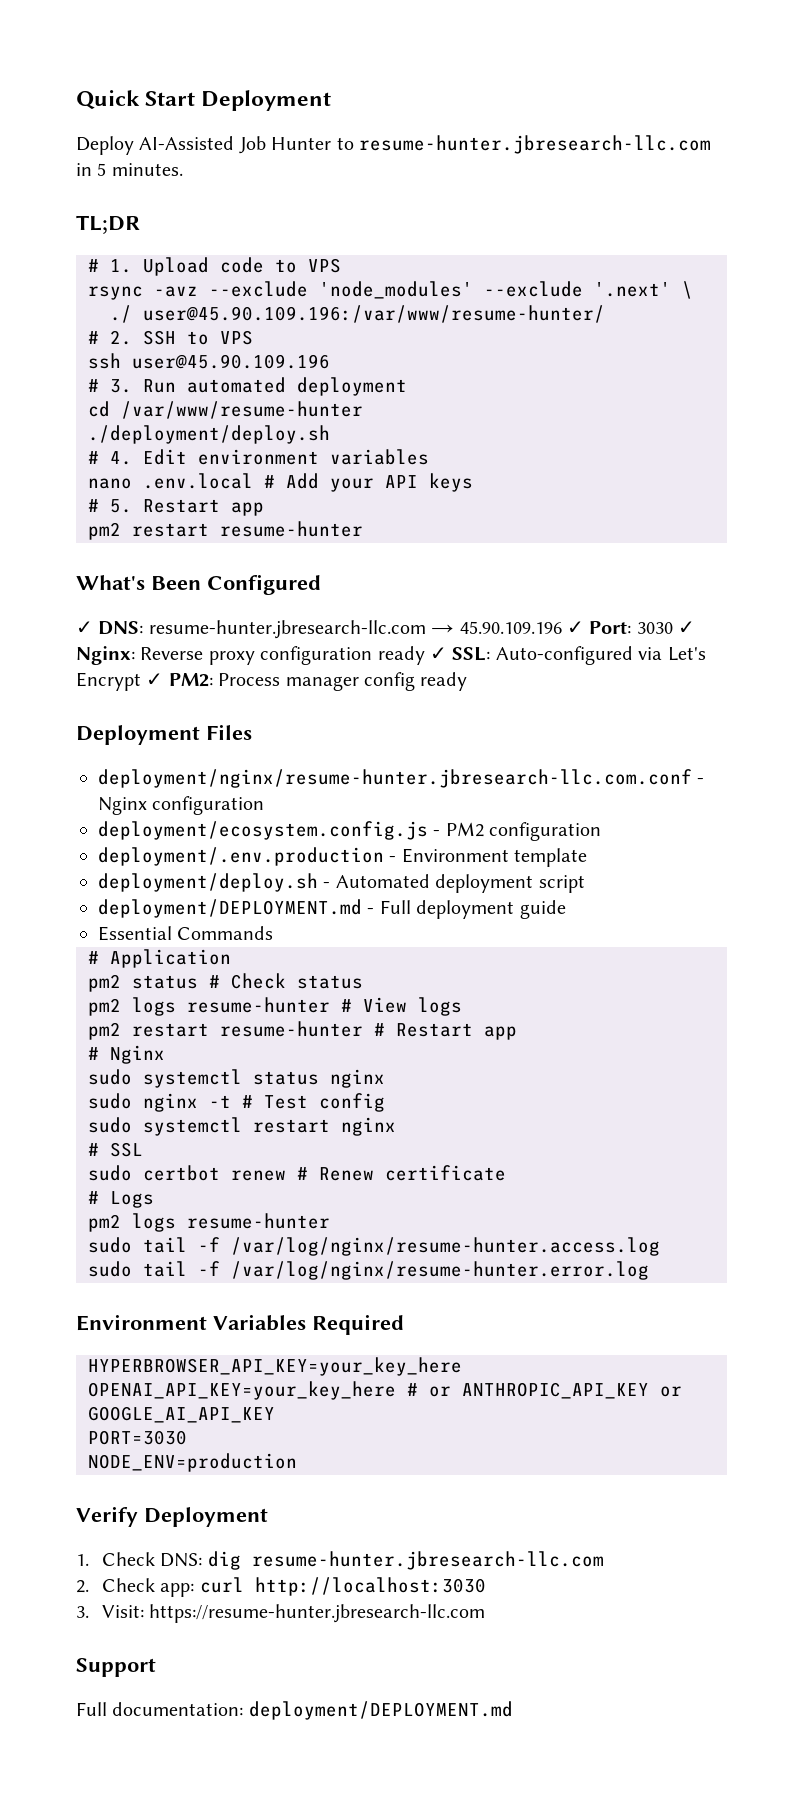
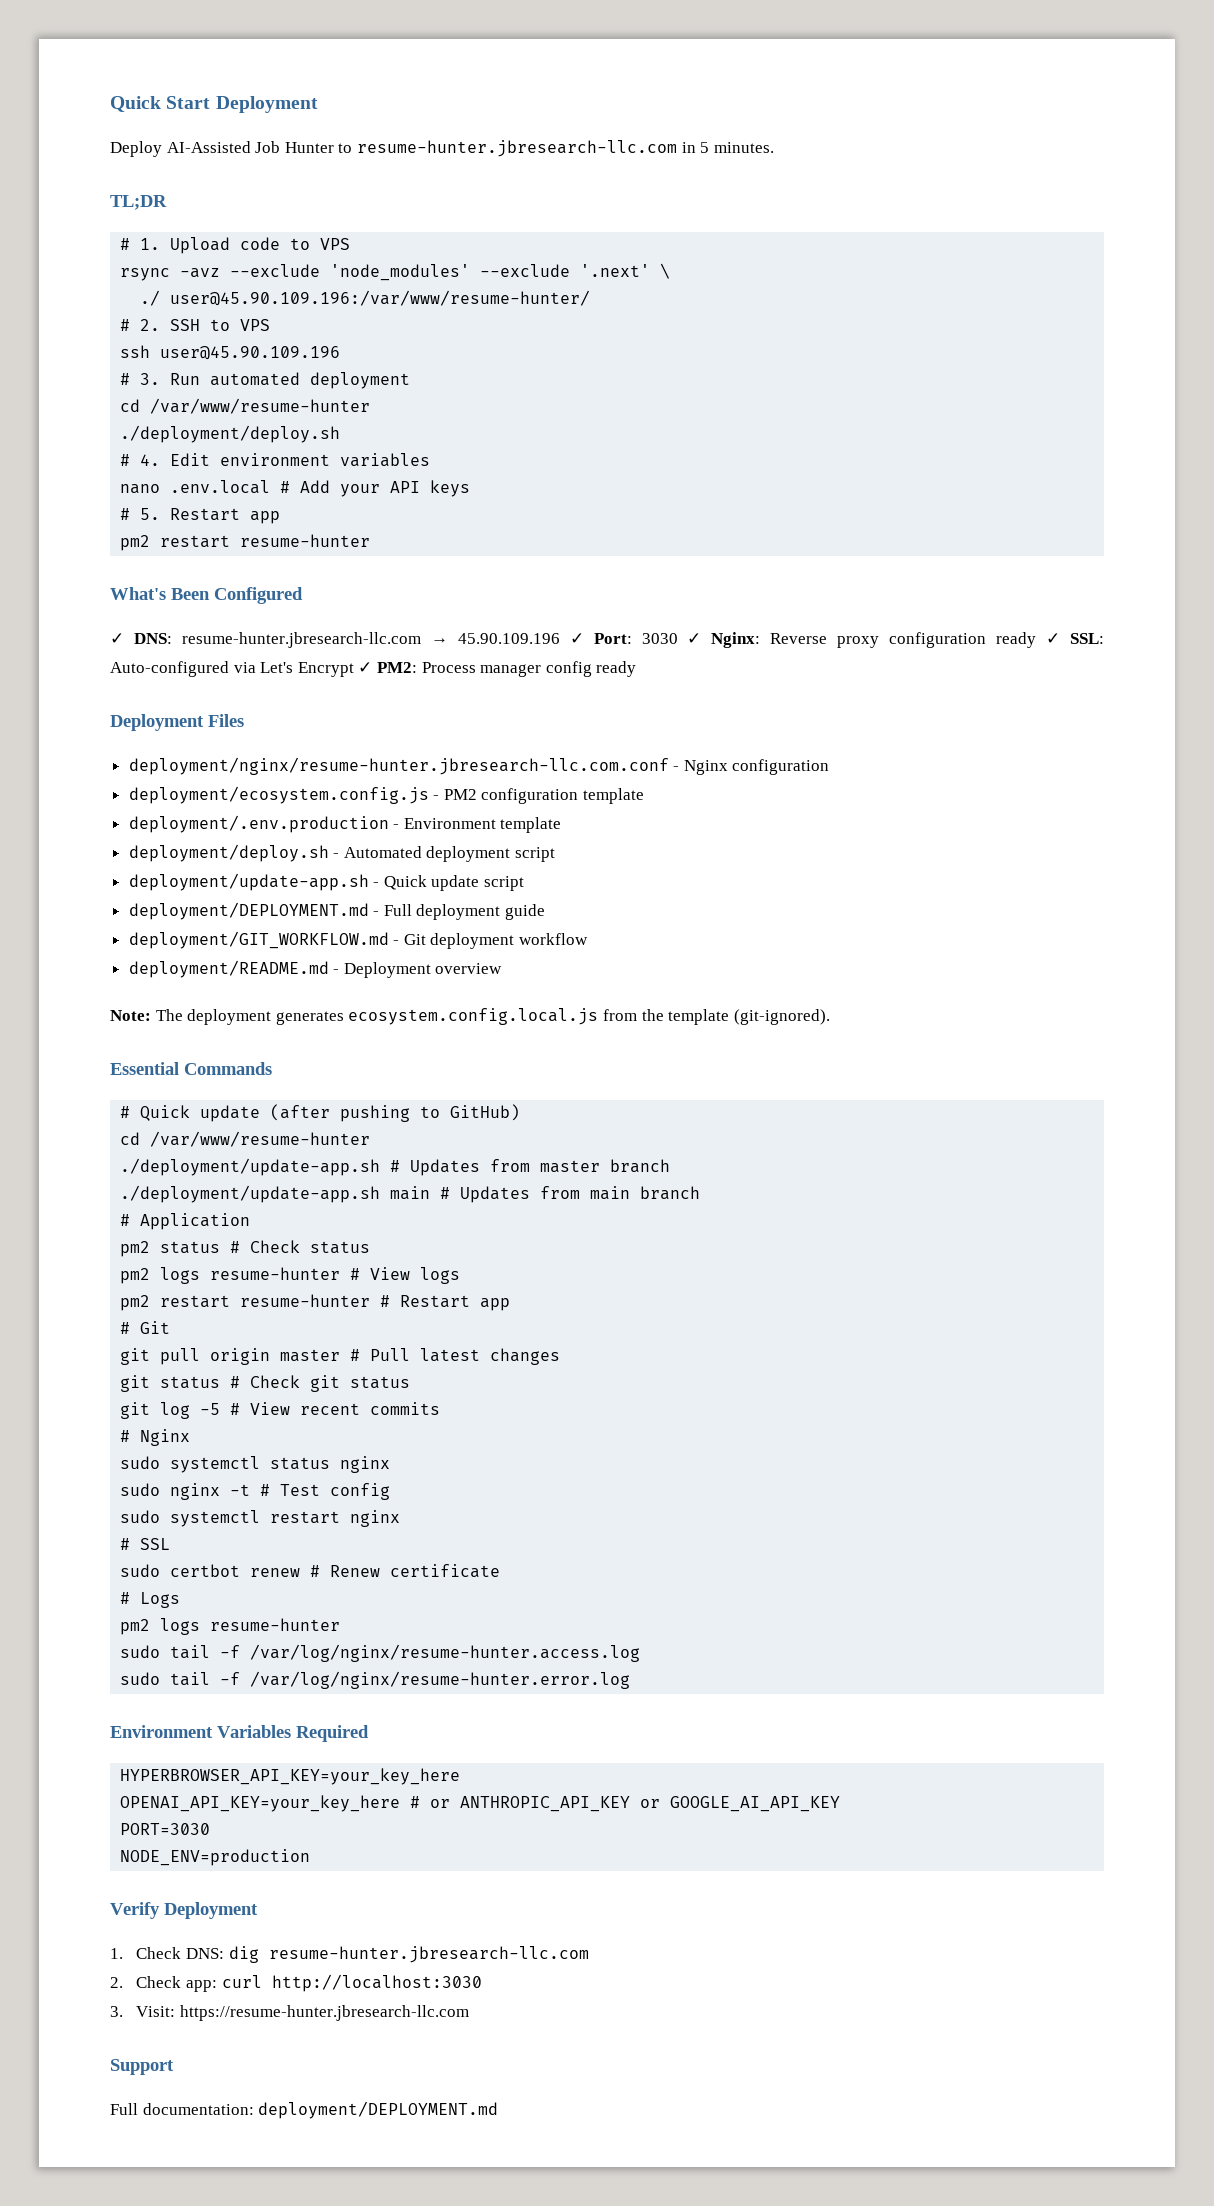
(602, 831) none -> [583,788,645,804] template
(585, 884) none -> [128,873,525,891] // deployment/update-app.sh - Quick update script
[98,926,274,941] Essential Commands -> [128,931,589,949] [128,960,503,978] [110,1008,830,1025] [110,1062,272,1075] [120,1104,521,1122] [120,1131,371,1147] [120,1158,671,1176] [120,1185,701,1203] deployment/GIT_WORKFLOW.md - Git deployment workflow // deployment/README.md - Deployment overview // Note: The deployment generates ecosystem.config.local.js from the template (git-ignored). // Essential Commands // # Quick update (after pushing to GitHub) // cd /var/www/resume-hunter // ./deployment/update-app.sh # Updates from master branch // ./deployment/update-app.sh main # Updates from main branch
(517, 1033) none -> [120,1321,171,1334] [120,1348,561,1365] [120,1375,411,1392] [120,1402,441,1419] // # Git // git pull origin master # Pull latest changes // git status # Check git status // git log -5 # View recent commits

